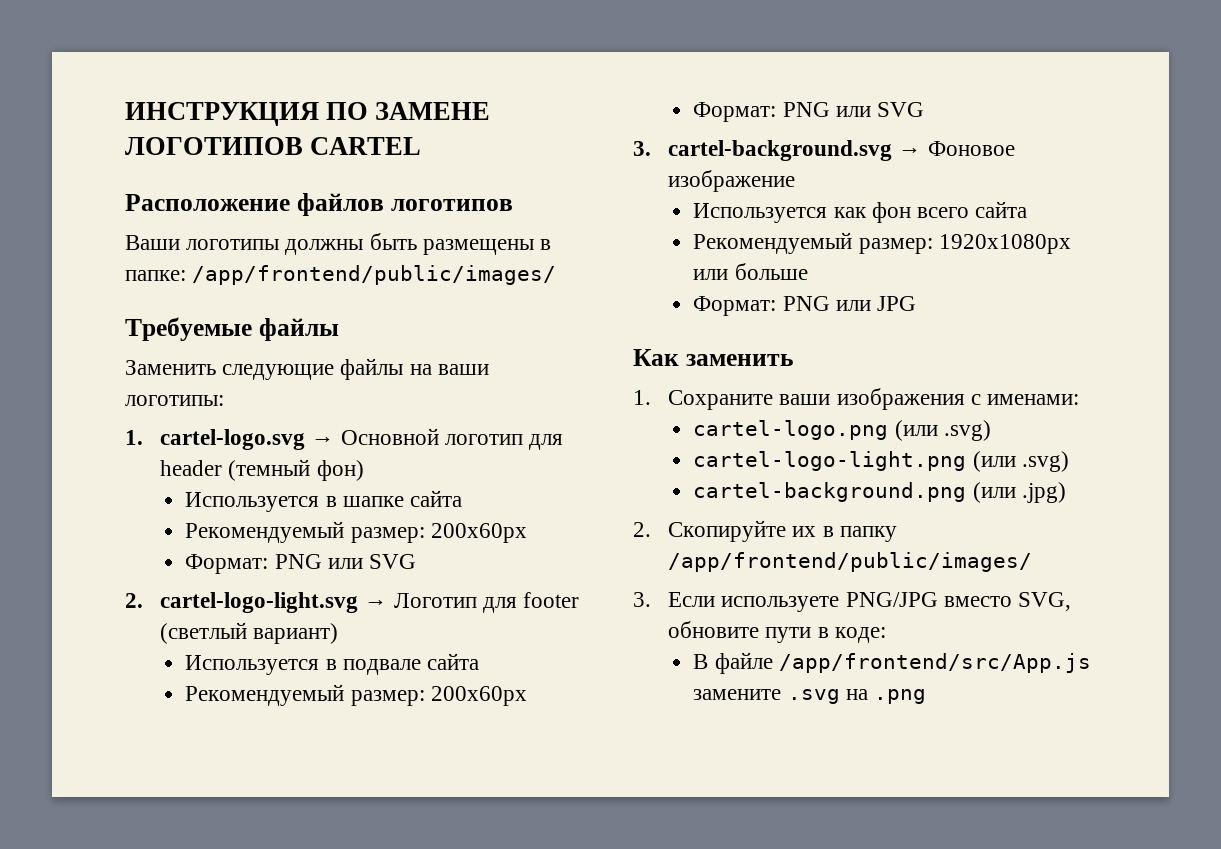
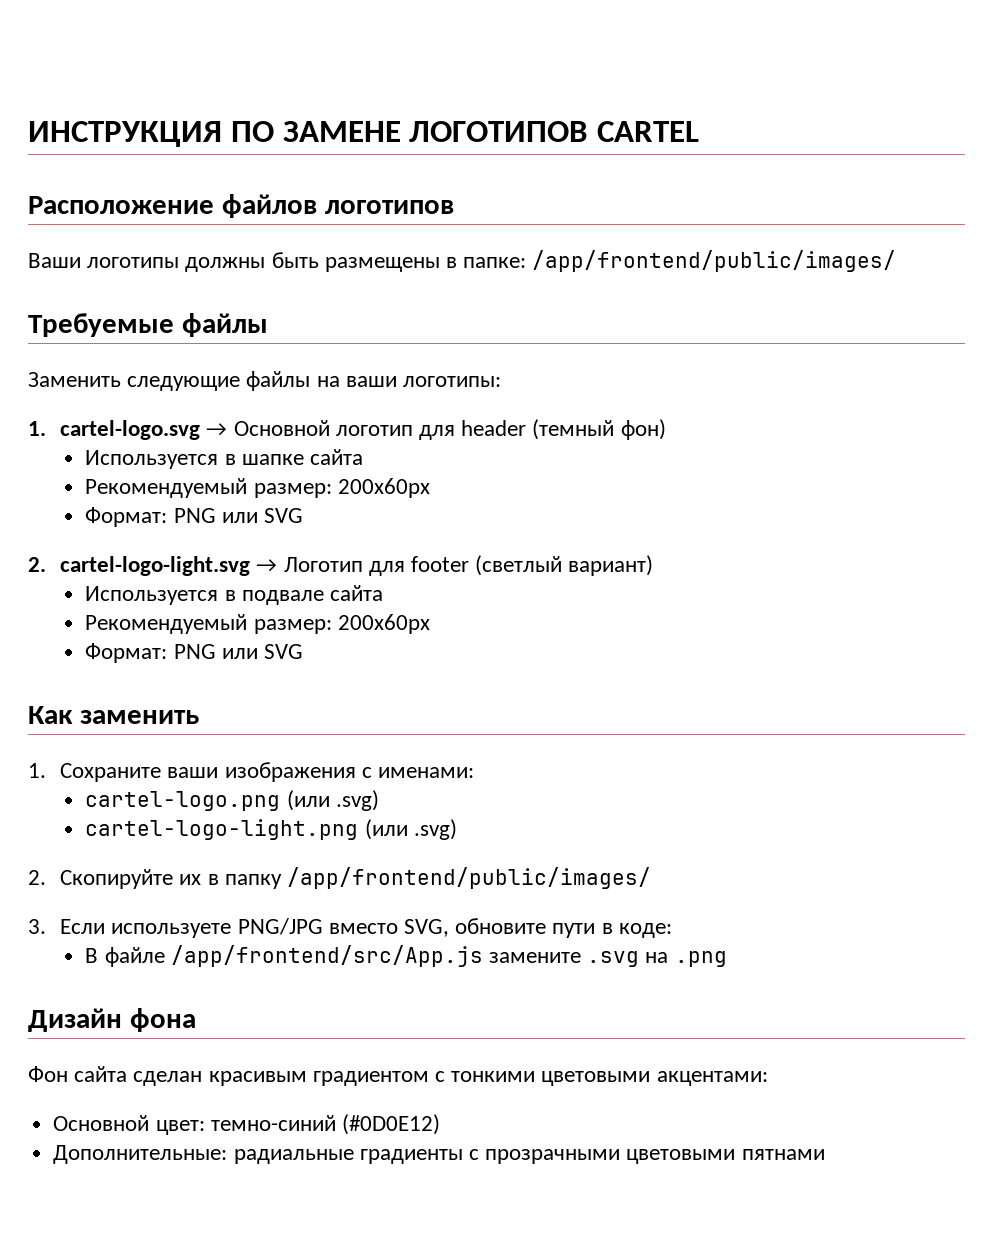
[633,140,1015,161] [668,170,796,192] [693,201,1028,223] [693,232,1071,254] [693,263,808,280] [693,296,917,316] // 3. cartel-background.svg → Фоновое изображение // Используется как фон всего сайта // Рекомендуемый размер: 1920x1080px или больше // Формат: PNG или JPG -> (304, 651) none
[693,482,1066,503] // cartel-background.png (или .jpg) -> (457, 829) none
(927, 696) none -> [28,1008,196,1032] [28,1066,768,1086] [53,1114,440,1135] [53,1145,825,1164] // Дизайн фона // Фон сайта сделан красивым градиентом с тонкими цветовыми акцентами: // Основной цвет: темно-синий (#0D0E12) // Дополнительные: радиальные градиенты с прозрачными цветовыми пятнами

